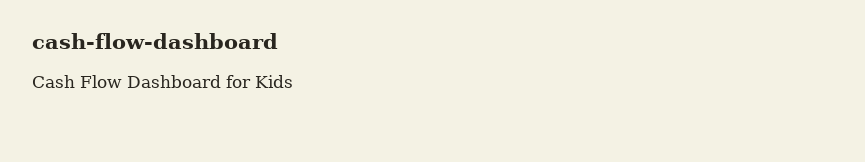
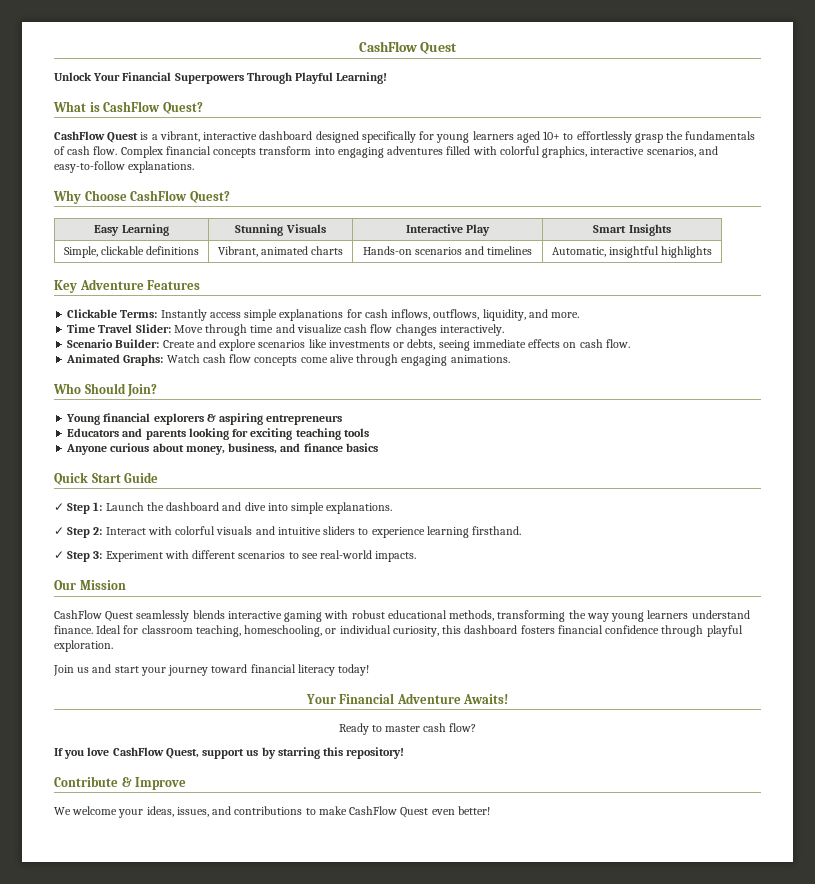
[32,33,278,49] [32,75,293,88] cash-flow-dashboard // Cash Flow Dashboard for Kids -> [358,41,458,54] [54,72,388,84] [53,101,203,114] [54,131,756,143] [54,146,718,158] [54,161,195,173] [53,190,230,204] [94,224,169,236] [235,224,326,236] [405,224,491,236] [593,224,671,236] [63,246,200,258] [217,246,344,257] [362,246,533,255] [551,246,713,258] [54,279,201,293] [67,309,580,321] [67,324,504,336] [67,339,630,351] [66,354,510,366] [53,383,158,397] [66,413,343,425] [67,428,369,440] [66,443,378,455] [54,472,159,485] [54,502,393,514] [54,526,522,538] [54,550,417,562] [54,580,126,590] [54,610,750,622] [54,625,743,637] [54,640,113,652] [53,664,370,676] [305,693,509,704] [338,723,477,735] [54,747,405,759] [54,776,187,790] [54,806,490,818] CashFlow Quest // Unlock Your Financial Superpowers Through Playful Learning! // What is CashFlow Quest? // CashFlow Quest is a vibrant, interactive dashboard designed specifically for young learners aged 10+ to effortlessly grasp the fundamentals of cash flow. Complex financial concepts transform into engaging adventures filled with colorful graphics, interactive scenarios, and easy-to-follow explanations. // Why Choose CashFlow Quest? // Easy Learning | Stunning Visuals | Interactive Play | Smart Insights // Simple, clickable definitions | Vibrant, animated charts | Hands-on scenarios and timelines | Automatic, insightful highlights // Key Adventure Features // Clickable Terms: Instantly access simple explanations for cash inflows, outflows, liquidity, and more. // Time Travel Slider: Move through time and visualize cash flow changes interactively. // Scenario Builder: Create and explore scenarios like investments or debts, seeing immediate effects on cash flow. // Animated Graphs: Watch cash flow concepts come alive through engaging animations. // Who Should Join? // Young financial explorers & aspiring entrepreneurs // Educators and parents looking for exciting teaching tools // Anyone curious about money, business, and finance basics // Quick Start Guide // ✓ Step 1: Launch the dashboard and dive into simple explanations. // ✓ Step 2: Interact with colorful visuals and intuitive sliders to experience learning firsthand. // ✓ Step 3: Experiment with different scenarios to see real-world impacts. // Our Mission // CashFlow Quest seamlessly blends interactive gaming with robust educational methods, transforming the way young learners understand finance. Ideal for classroom teaching, homeschooling, or individual curiosity, this dashboard fosters financial confidence through playful exploration. // Join us and start your journey toward financial literacy today! // Your Financial Adventure Awaits! // Ready to master cash flow? // If you love CashFlow Quest, support us by starring this repository! // Contribute & Improve // We welcome your ideas, issues, and contributions to make CashFlow Quest even better!

